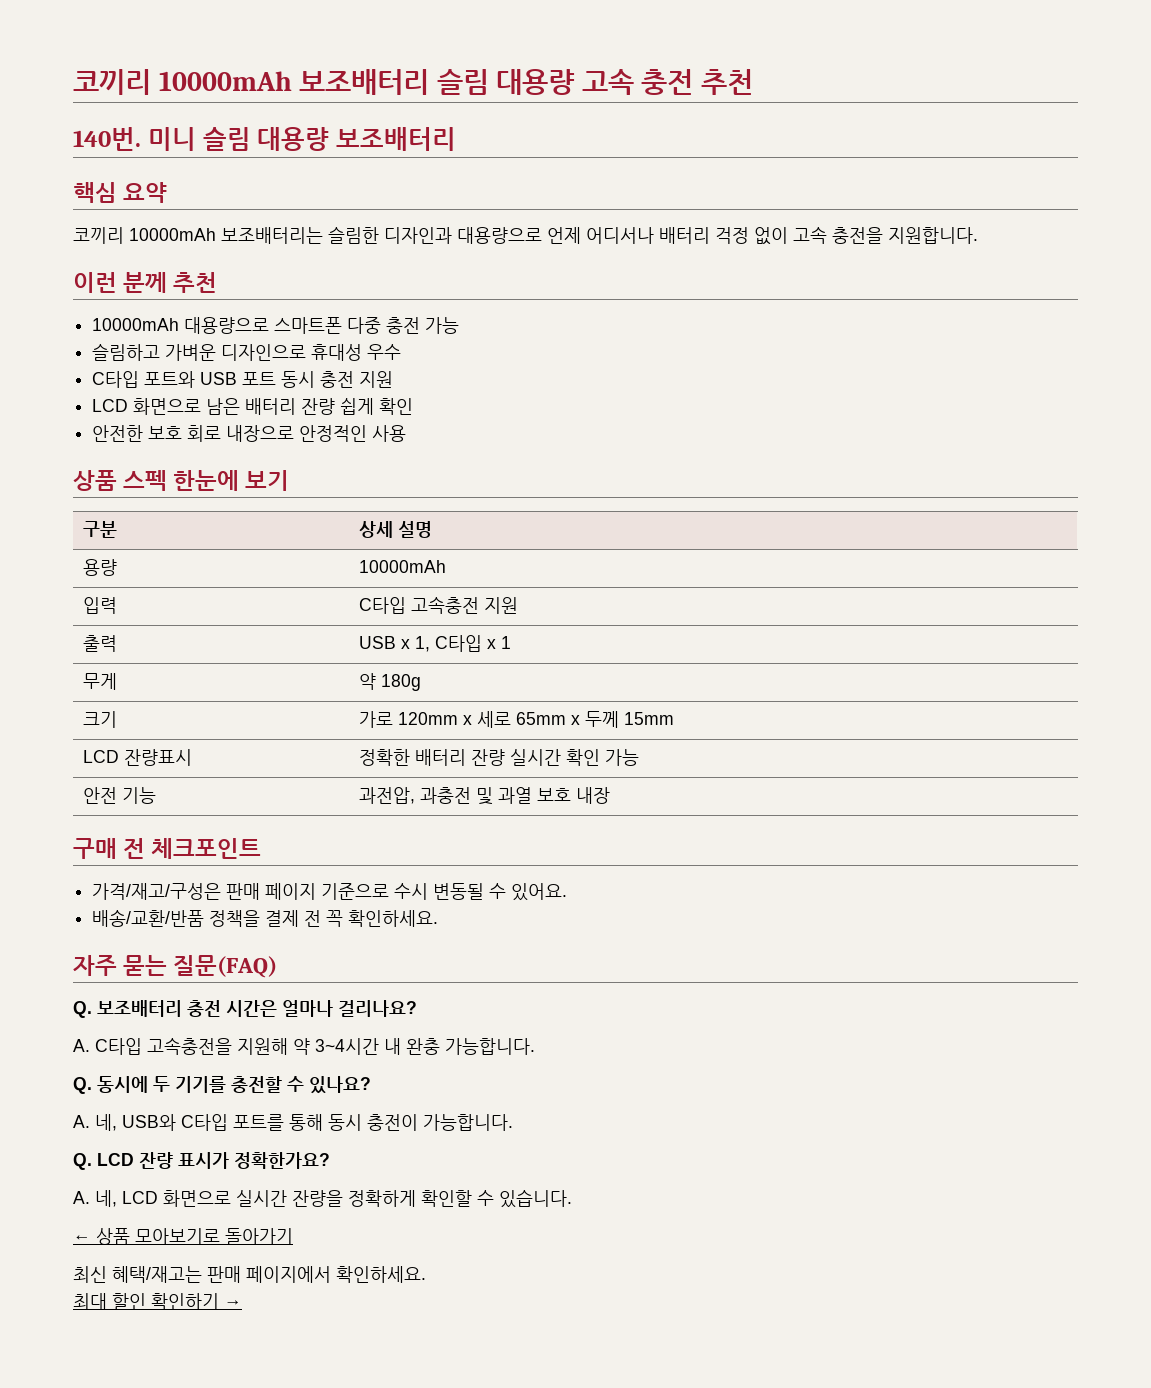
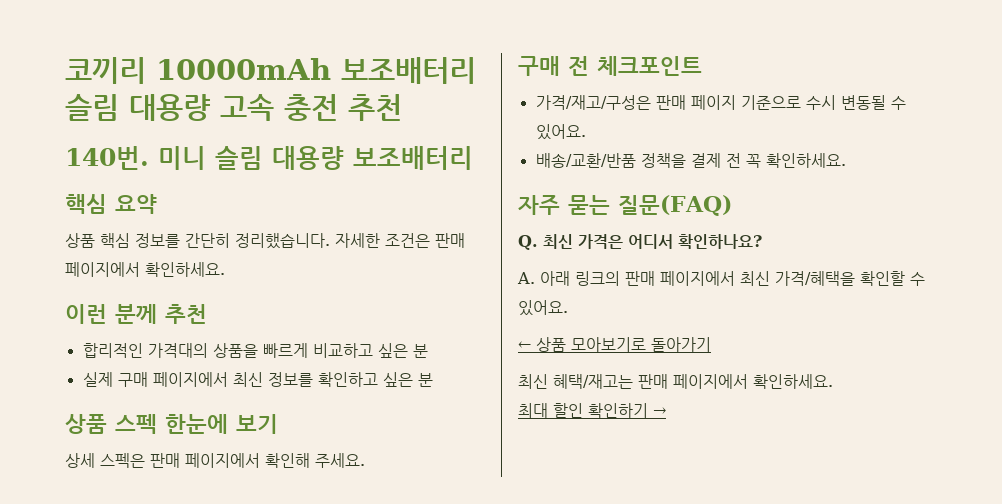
[73,226,978,245] [73,272,218,293] [92,317,460,334] [92,343,402,361] [92,371,394,388] [92,398,414,415] [92,425,407,442] [73,470,290,491] [82,521,117,538] [358,521,432,538] [82,559,117,576] [358,560,446,573] [82,597,117,614] [358,596,518,614] [82,635,117,652] [358,635,511,652] [82,673,117,690] [358,673,421,691] [82,711,117,728] [358,711,674,728] [82,749,192,766] [358,749,639,766] [82,787,156,804] [358,787,610,805] 코끼리 10000mAh 보조배터리는 슬림한 디자인과 대용량으로 언제 어디서나 배터리 걱정 없이 고속 충전을 지원합니다. // 이런 분께 추천 // 10000mAh 대용량으로 스마트폰 다중 충전 가능 // 슬림하고 가벼운 디자인으로 휴대성 우수 // C타입 포트와 USB 포트 동시 충전 지원 // LCD 화면으로 남은 배터리 잔량 쉽게 확인 // 안전한 보호 회로 내장으로 안정적인 사용 // 상품 스펙 한눈에 보기 // 구분 | 상세 설명 // 용량 | 10000mAh // 입력 | C타입 고속충전 지원 // 출력 | USB x 1, C타입 x 1 // 무게 | 약 180g // 크기 | 가로 120mm x 세로 65mm x 두께 15mm // LCD 잔량표시 | 정확한 배터리 잔량 실시간 확인 가능 // 안전 기능 | 과전압, 과충전 및 과열 보호 내장 -> [65,233,465,249] [65,262,225,277] [65,304,207,324] [82,343,428,358] [82,372,433,387] [65,414,278,434] [65,453,365,468] 상품 핵심 정보를 간단히 정리했습니다. 자세한 조건은 판매 페이지에서 확인하세요. // 이런 분께 추천 // 합리적인 가격대의 상품을 빠르게 비교하고 싶은 분 // 실제 구매 페이지에서 최신 정보를 확인하고 싶은 분 // 상품 스펙 한눈에 보기 // 상세 스펙은 판매 페이지에서 확인해 주세요.
[97,1000,417,1017] [73,1037,535,1055] [73,1076,371,1094] [73,1114,513,1131] [73,1152,330,1170] [73,1190,416,1207] 보조배터리 충전 시간은 얼마나 걸리나요? // A. C타입 고속충전을 지원해 약 3~4시간 내 완충 가능합니다. // Q. 동시에 두 기기를 충전할 수 있나요? // A. 네, USB와 C타입 포트를 통해 동시 충전이 가능합니다. // Q. LCD 잔량 표시가 정확한가요? // A. 네, LCD 화면으로 실시간 잔량을 정확하게 -> [542,234,762,249] [517,271,855,286] 최신 가격은 어디서 확인하나요? // A. 아래 링크의 판매 페이지에서 최신 가격/혜택을
[499,1189,572,1208] 있습니다. -> [518,300,568,316] 있어요.

